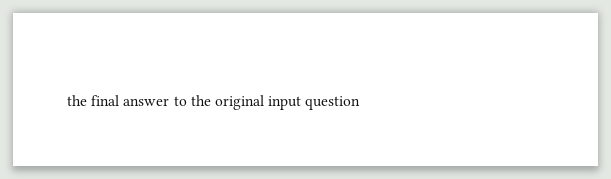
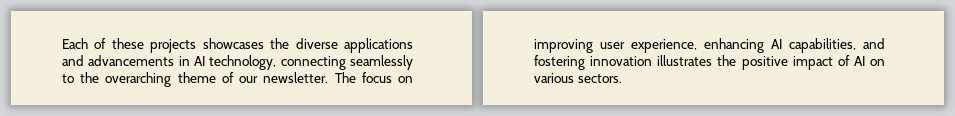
[67,95,361,110] the final answer to the original input question -> [62,38,414,53] [62,55,413,70] [62,72,414,87] [534,38,885,53] [534,55,885,70] [534,73,622,83] Each of these projects showcases the diverse applications and advancements in AI technology, connecting seamlessly to the overarching theme of our newsletter. The focus on improving user experience, enhancing AI capabilities, and fostering innovation illustrates the positive impact of AI on various sectors.

